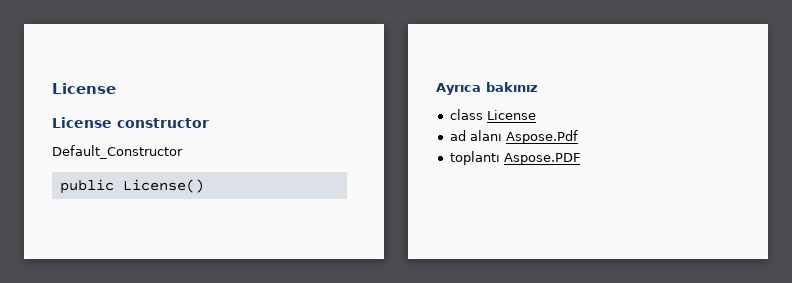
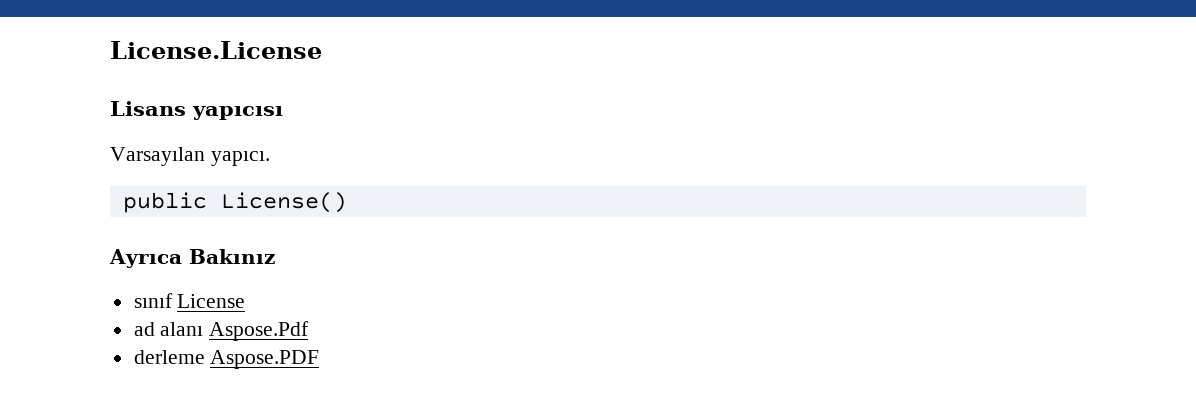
[52,83,116,94] [52,117,209,128] [52,145,183,159] License // License constructor // Default_Constructor -> [110,41,322,59] [110,101,283,120] [110,147,270,166] License.License // Lisans yapıcısı // Varsayılan yapıcı.
[486,82,538,92] [449,109,483,120] bakınız // class -> [188,249,275,264] [133,293,173,308] Bakınız // sınıf
[449,151,500,165] toplantı -> [133,350,205,364] derleme

